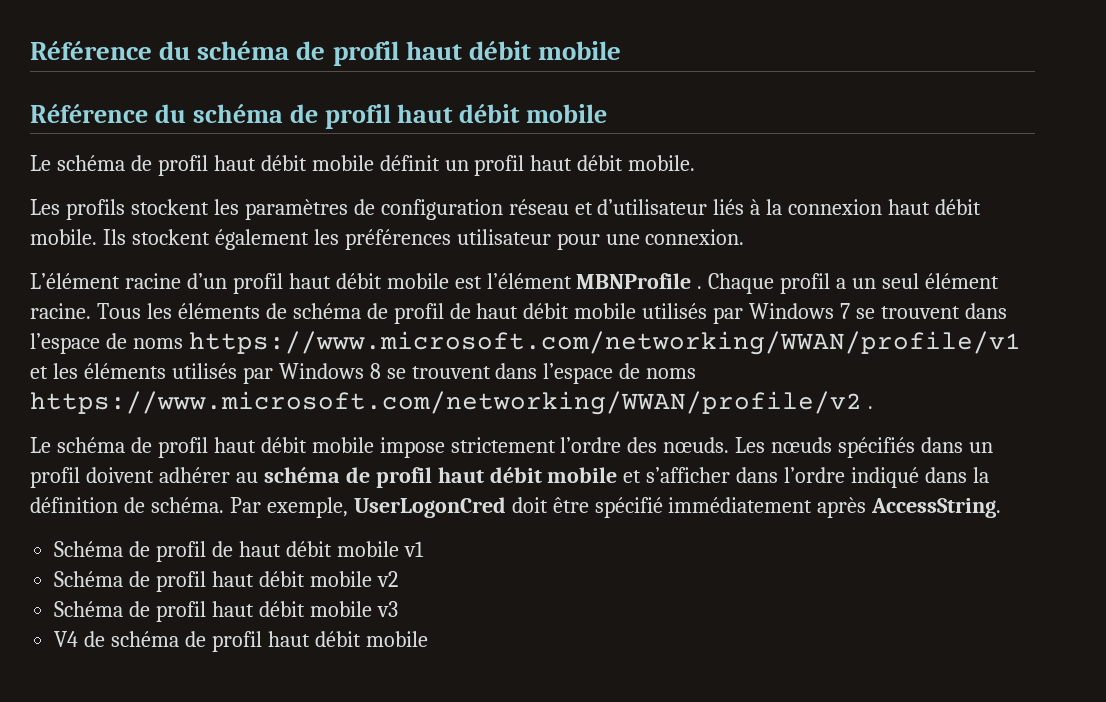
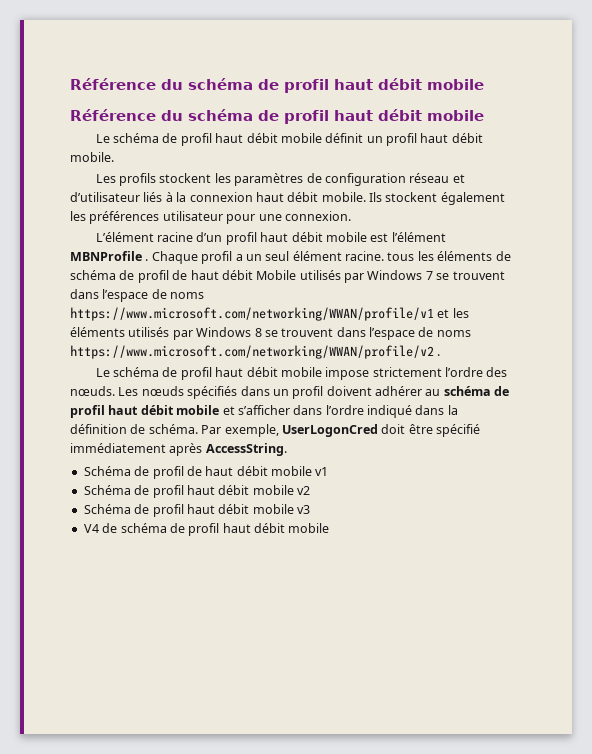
[96,303,141,319] Tous -> [387,252,415,261] tous
[574,303,637,319] mobile -> [256,270,297,280] Mobile

